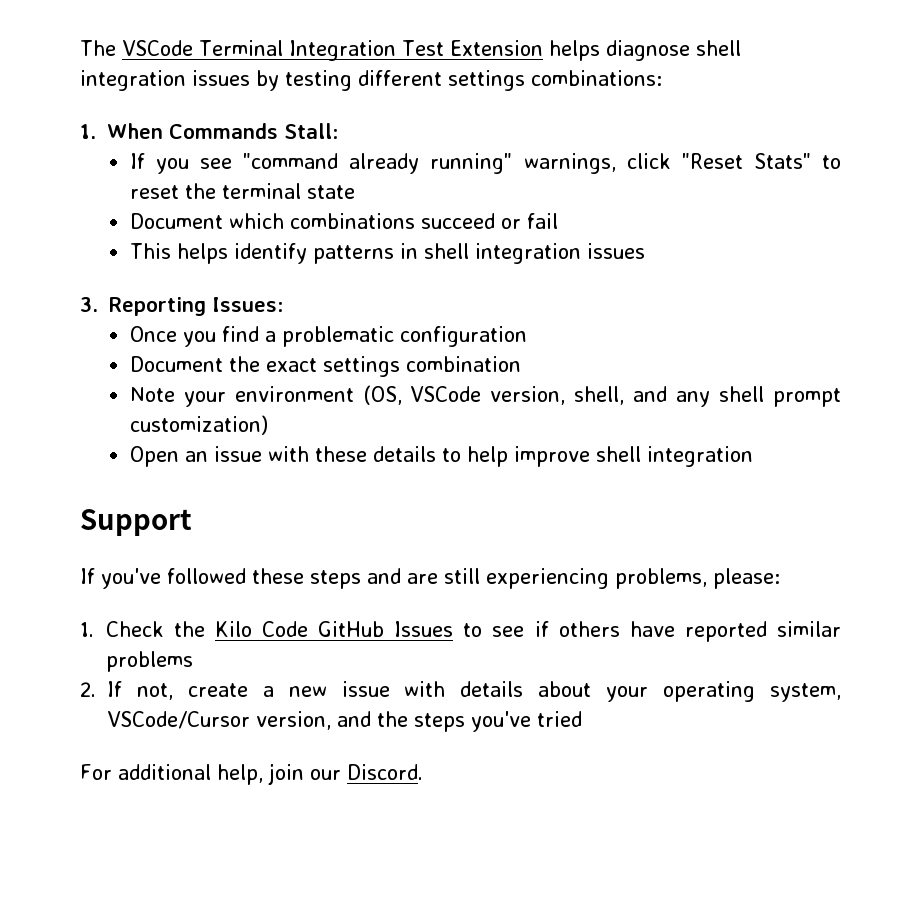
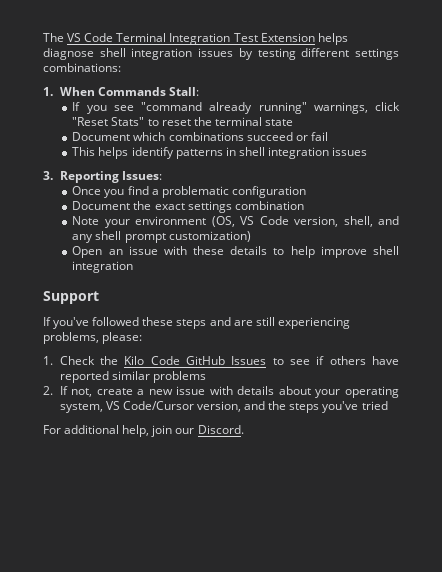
[122,40,193,56] VSCode -> [67,33,114,42] VS Code
[410,386,482,402] VSCode -> [240,216,289,225] VS Code
[107,711,250,729] VSCode/Cursor -> [105,401,194,410] VS Code/Cursor

